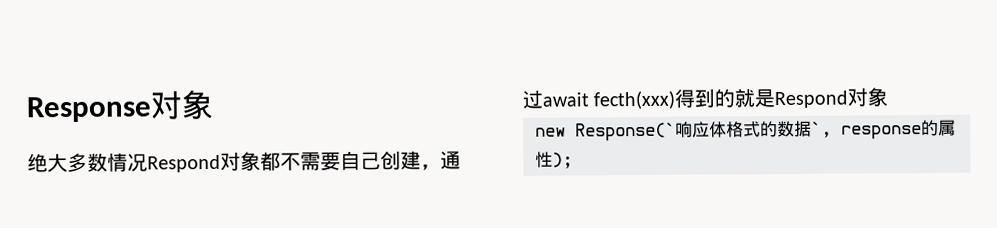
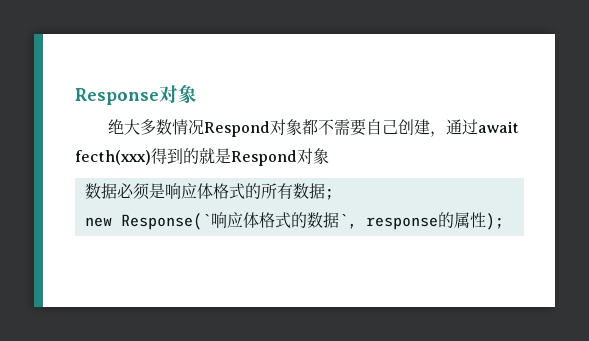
(889, 97) none -> [84,183,334,200] // 数据必须是响应体格式的所有数据;

